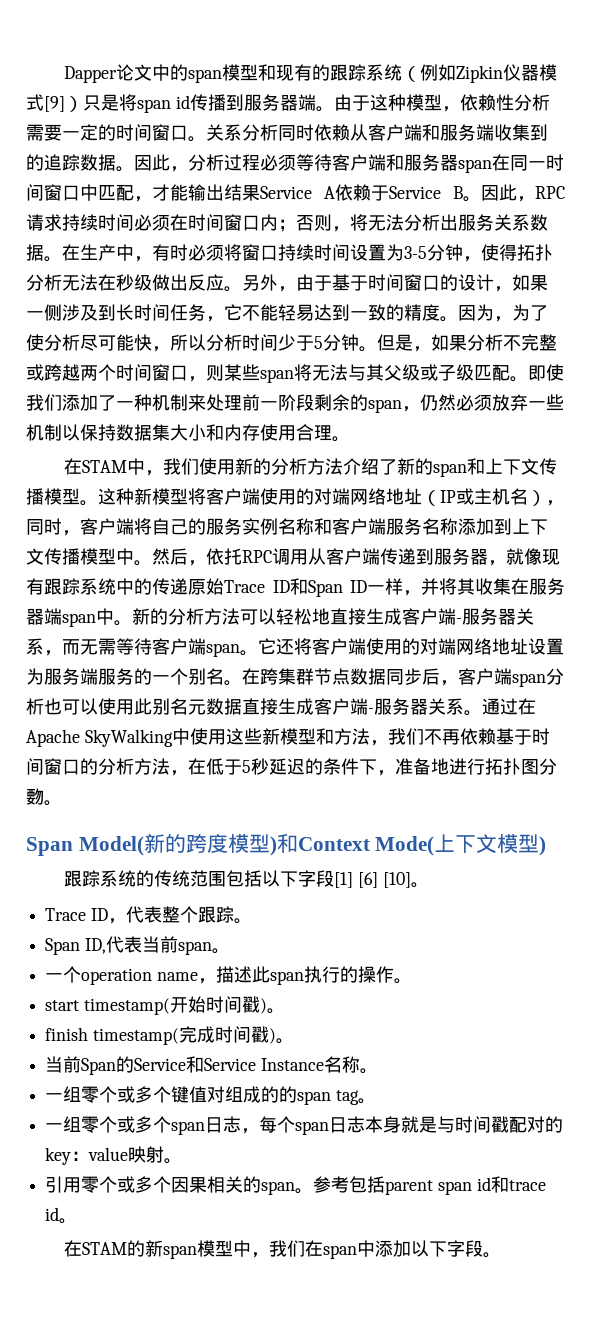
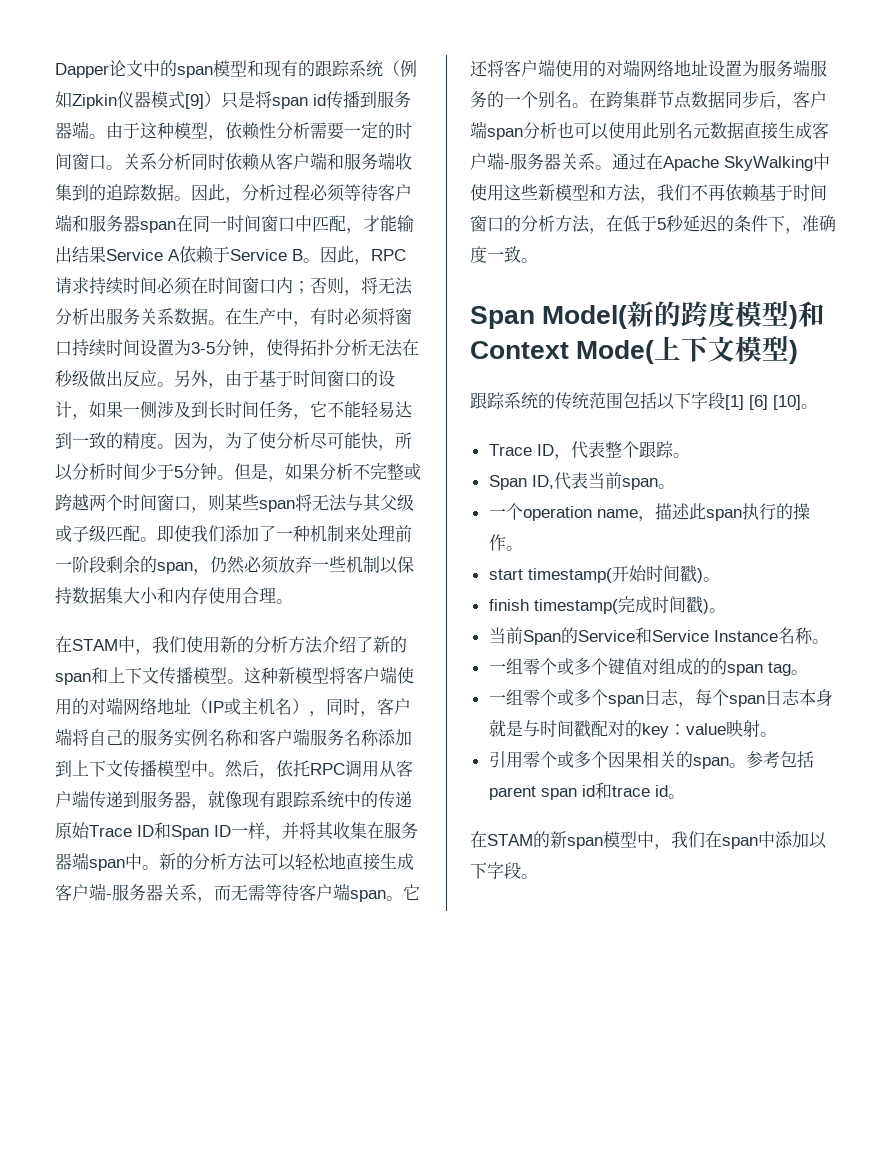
[413,758,557,775] [26,788,44,805] 备地进行拓扑图分覅 -> [819,215,836,232] [470,246,521,263] 确度一致

